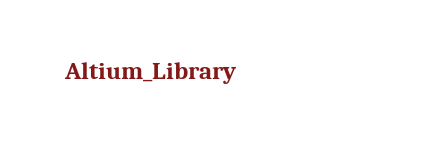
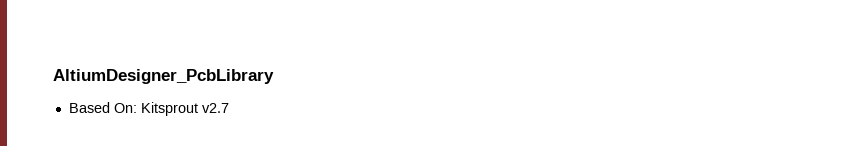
[64,62,237,84] Altium_Library -> [53,69,274,84] [68,102,229,116] AltiumDesigner_PcbLibrary // Based On: Kitsprout v2.7

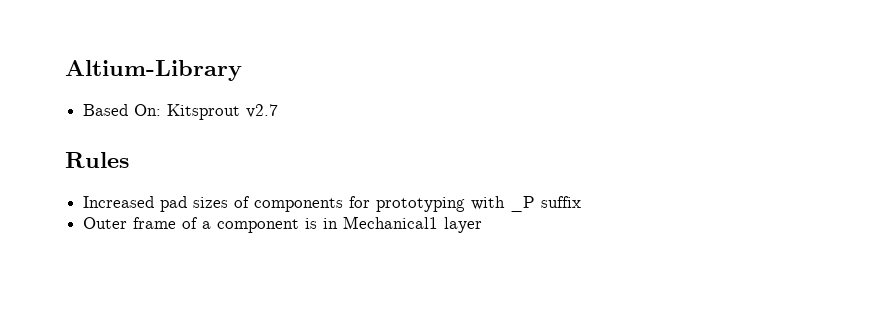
[53,69,274,84] AltiumDesigner_PcbLibrary -> [65,60,242,81] Altium-Library
(229, 108) none -> [65,152,129,168] [83,196,582,212] [83,216,483,233] // Rules // Increased pad sizes of components for prototyping with _P suffix // Outer frame of a component is in Mechanical1 layer

